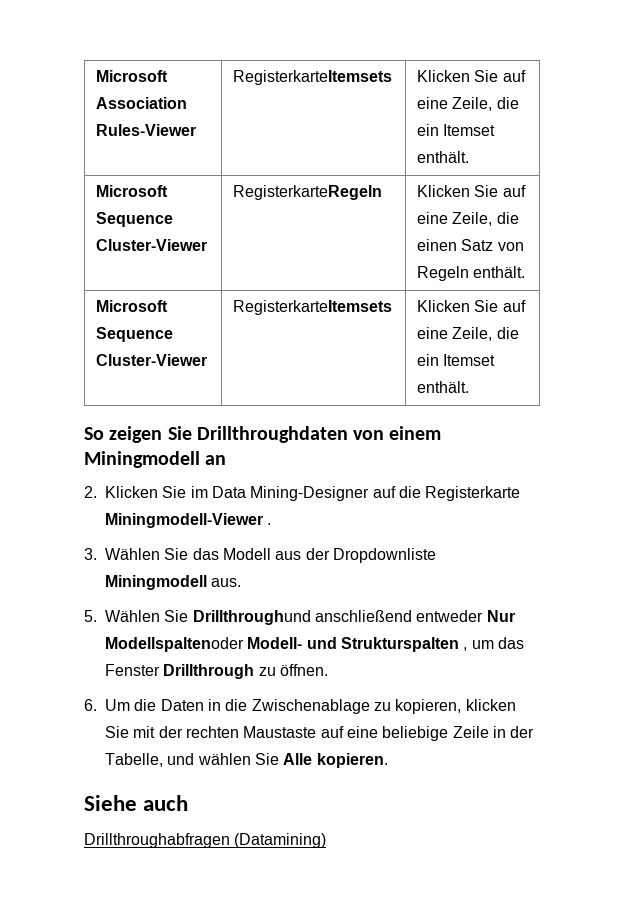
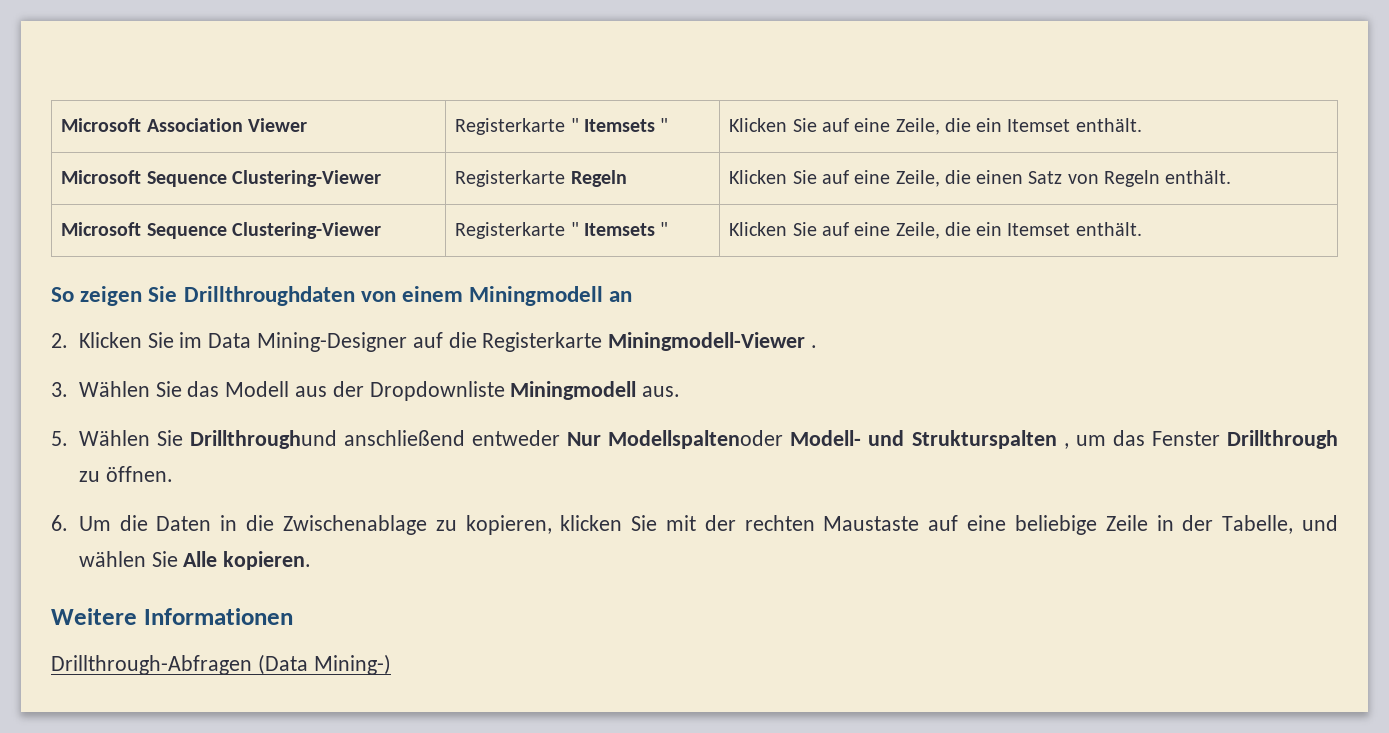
[95,124,196,136] [232,70,392,85] Rules-Viewer | RegisterkarteItemsets -> [248,118,308,132] [455,118,669,135] Viewer | Registerkarte " Itemsets "
[95,239,207,251] [232,185,382,200] Cluster-Viewer | RegisterkarteRegeln -> [232,170,382,187] [455,170,627,187] Clustering-Viewer | Registerkarte Regeln
[95,354,207,366] [232,300,392,315] Cluster-Viewer | RegisterkarteItemsets -> [232,222,382,239] [455,222,669,239] Clustering-Viewer | Registerkarte " Itemsets "
[84,795,189,811] [84,833,327,848] Siehe auch // Drillthroughabfragen (Datamining) -> [51,608,293,625] [51,654,391,675] Weitere Informationen // Drillthrough-Abfragen (Data Mining-)

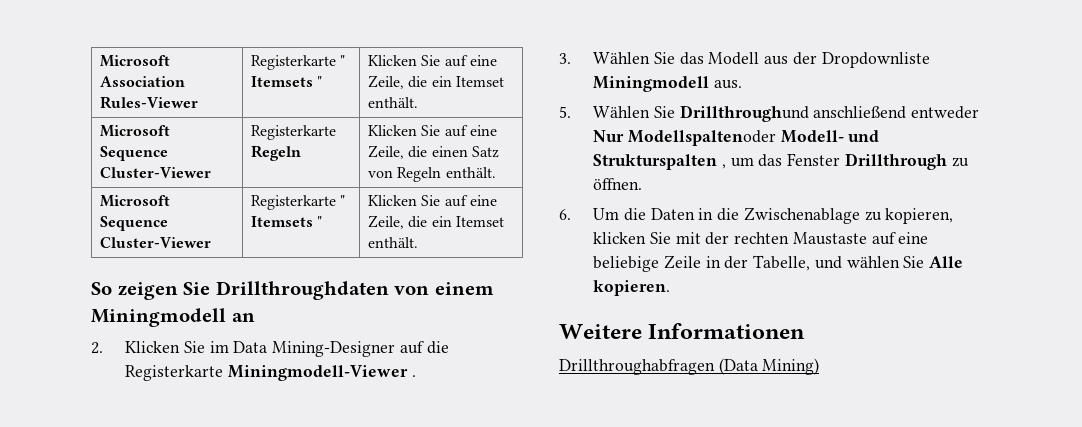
[248,118,308,132] Viewer -> [100,96,199,109] Rules-Viewer
[232,170,382,187] Clustering-Viewer -> [100,167,212,178] Cluster-Viewer
[232,222,382,239] Clustering-Viewer -> [100,237,212,248] Cluster-Viewer
[51,654,391,675] Drillthrough-Abfragen (Data Mining-) -> [559,358,820,375] Drillthroughabfragen (Data Mining)

